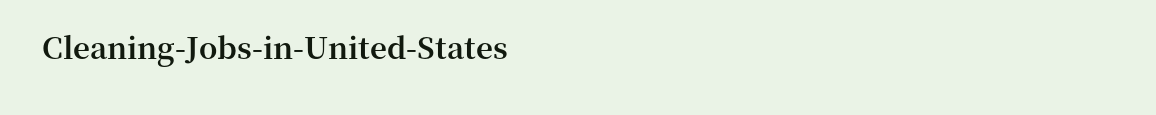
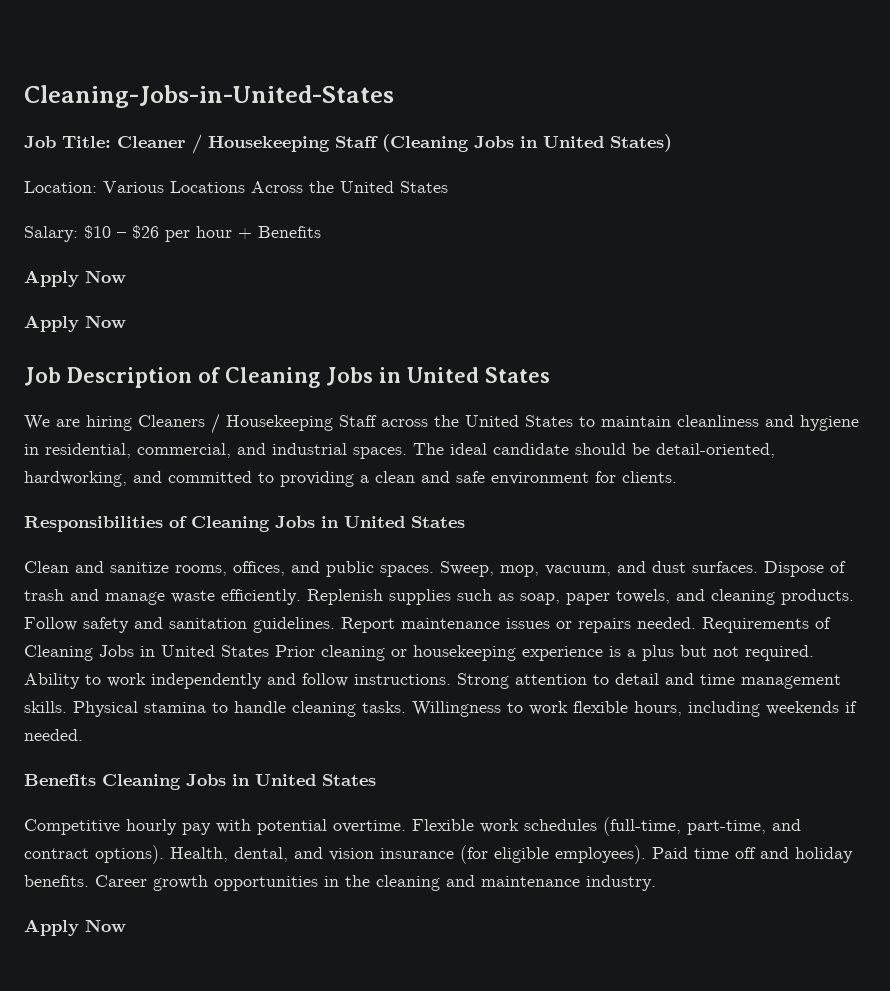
(508, 50) none -> [24,134,672,154] [24,181,448,193] [24,225,321,242] [24,270,126,287] [24,315,126,332] [24,367,550,388] [24,413,859,434] [24,443,775,459] [24,471,677,487] [24,516,465,532] [24,561,846,577] [24,589,854,605] [24,617,831,633] [24,645,814,661] [24,673,841,689] [24,701,857,717] [24,729,83,741] [24,774,376,790] [24,817,801,836] [24,845,853,864] [24,875,656,891] [24,919,126,936] // Job Title: Cleaner / Housekeeping Staff (Cleaning Jobs in United States) // Location: Various Locations Across the United States // Salary: $10 – $26 per hour + Benefits // Apply Now // Apply Now // Job Description of Cleaning Jobs in United States // We are hiring Cleaners / Housekeeping Staff across the United States to maintain cleanliness and hygiene in residential, commercial, and industrial spaces. The ideal candidate should be detail-oriented, hardworking, and committed to providing a clean and safe environment for clients. // Responsibilities of Cleaning Jobs in United States // Clean and sanitize rooms, offices, and public spaces. Sweep, mop, vacuum, and dust surfaces. Dispose of trash and manage waste efficiently. Replenish supplies such as soap, paper towels, and cleaning products. Follow safety and sanitation guidelines. Report maintenance issues or repairs needed. Requirements of Cleaning Jobs in United States Prior cleaning or housekeeping experience is a plus but not required. Ability to work independently and follow instructions. Strong attention to detail and time management skills. Physical stamina to handle cleaning tasks. Willingness to work flexible hours, including weekends if needed. // Benefits Cleaning Jobs in United States // Competitive hourly pay with potential overtime. Flexible work schedules (full-time, part-time, and contract options). Health, dental, and vision insurance (for eligible employees). Paid time off and holiday benefits. Career growth opportunities in the cleaning and maintenance industry. // Apply Now

